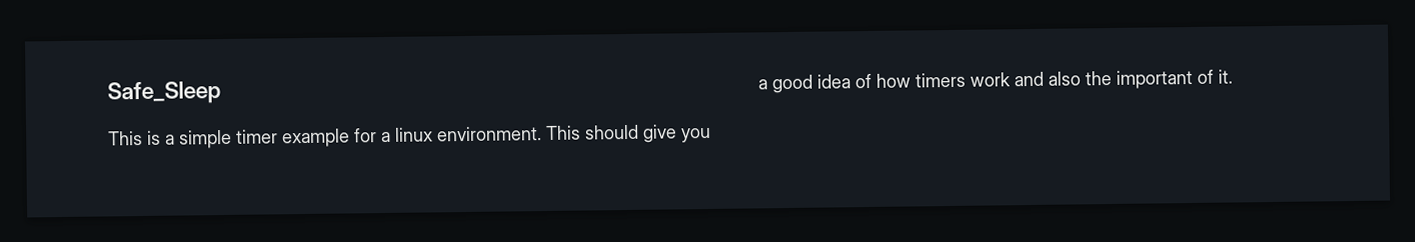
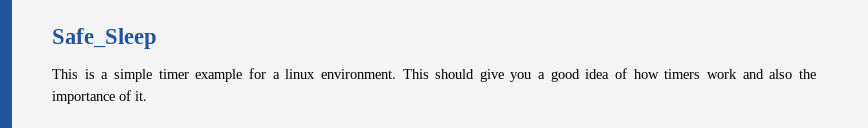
[1116,69,1193,89] important -> [52,91,115,104] importance

